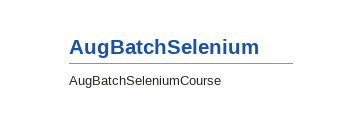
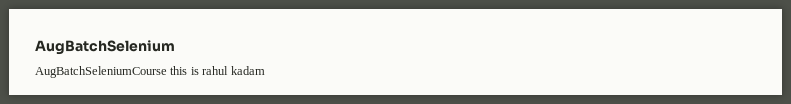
(221, 82) none -> [170,66,265,75] this is rahul kadam

